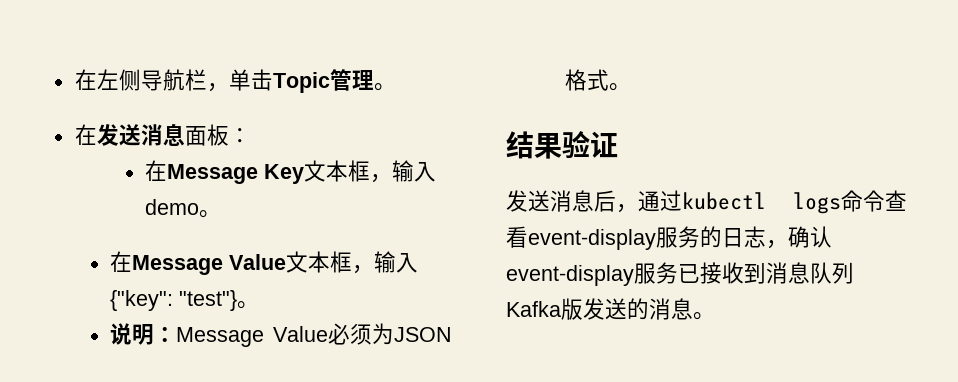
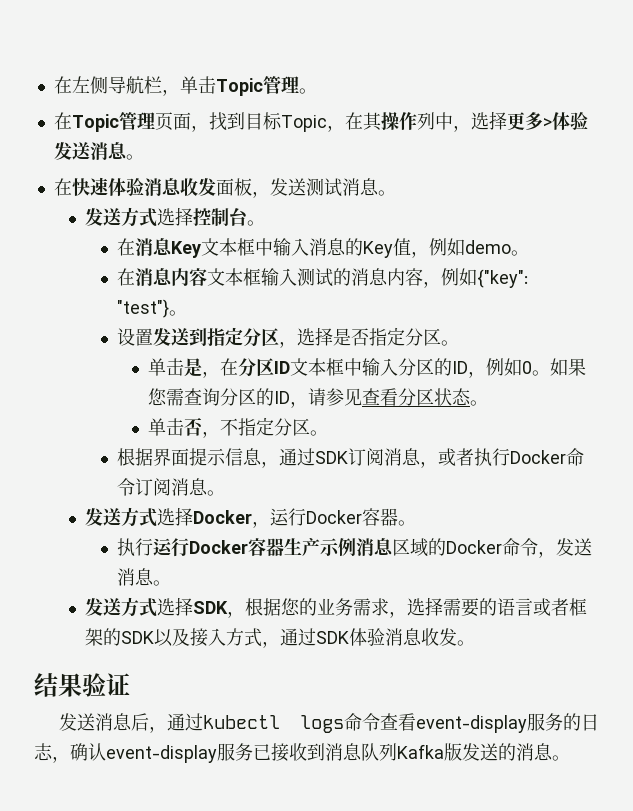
[96,123,251,146] [145,160,259,184] 发送消息面板： // 在Message -> [71,111,588,132] [53,142,144,160] [53,177,396,198] [85,207,266,227] [116,238,173,256] Topic管理页面，找到目标Topic，在其操作列中，选择更多>体验发送消息。 // 在快速体验消息收发面板，发送测试消息。 // 发送方式选择控制台。 // 在消息
[370,160,437,183] [145,199,222,218] [109,251,418,275] [109,290,259,311] [109,323,452,347] [564,69,609,91] ，输入demo。 // 在Message Value文本框，输入{"key": "test"}。 // 说明：Message Value必须为JSON格式 -> [254,238,529,258] [116,268,528,288] [116,299,187,318] [116,327,459,348] [148,358,587,378] [148,388,489,408] [148,417,329,438] [116,448,584,468] [116,478,225,496] [85,507,417,528] [116,538,592,558] [116,568,171,586] [85,597,588,618] [85,628,458,648] 中输入消息的Key值，例如demo。 // 在消息内容文本框输入测试的消息内容，例如{"key": "test"}。 // 设置发送到指定分区，选择是否指定分区。 // 单击是，在分区ID文本框中输入分区的ID，例如0。如果您需查询分区的ID，请参见查看分区状态。 // 单击否，不指定分区。 // 根据界面提示信息，通过SDK订阅消息，或者执行Docker命令订阅消息。 // 发送方式选择Docker，运行Docker容器。 // 执行运行Docker容器生产示例消息区域的Docker命令，发送消息。 // 发送方式选择SDK，根据您的业务需求，选择需要的语言或者框架的SDK以及接入方式，通过SDK体验消息收发

